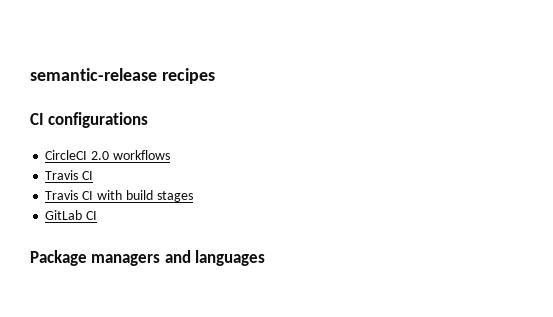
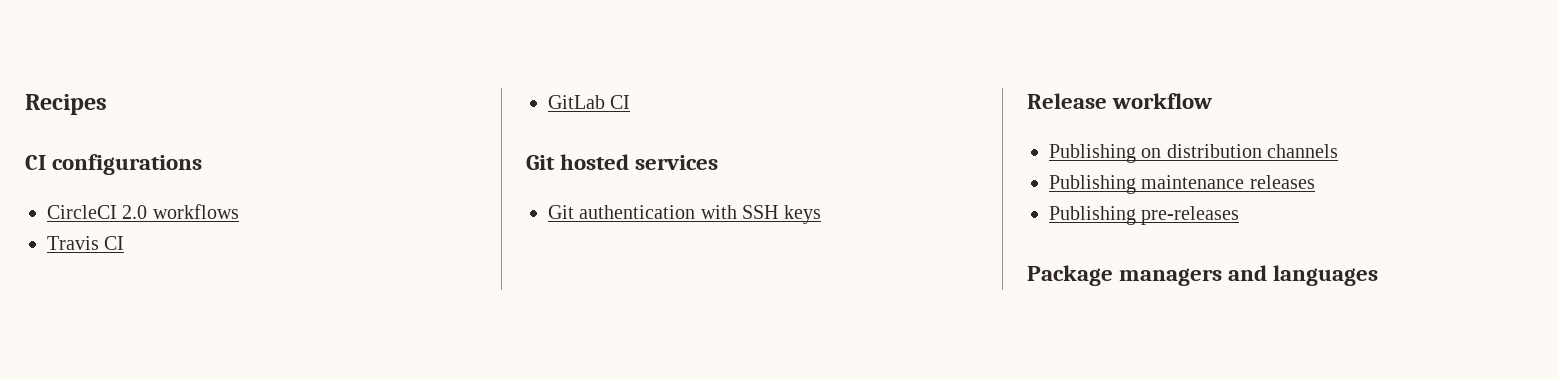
[30,68,215,84] semantic-release recipes -> [25,94,107,115] Recipes
[45,190,193,202] [45,210,98,220] Travis CI with build stages // GitLab CI -> [548,95,631,109] [526,154,719,170] [548,205,821,224] [1027,93,1213,109] [1049,144,1339,163] [1049,175,1315,194] [1049,206,1240,225] GitLab CI // Git hosted services // Git authentication with SSH keys // Release workflow // Publishing on distribution channels // Publishing maintenance releases // Publishing pre-releases

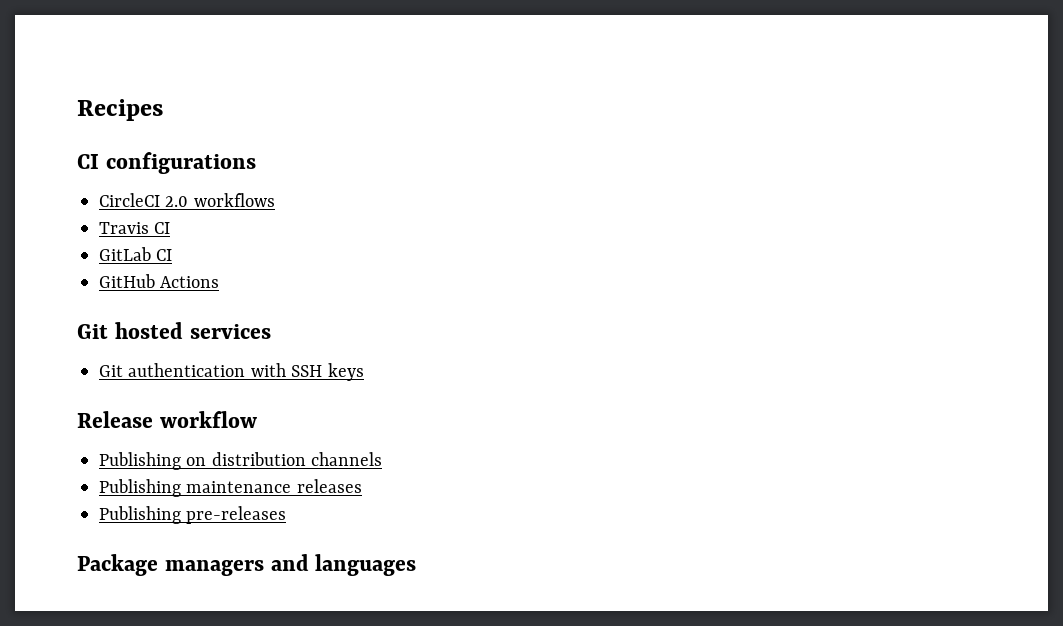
(631, 102) none -> [99,274,220,288] // GitHub Actions

